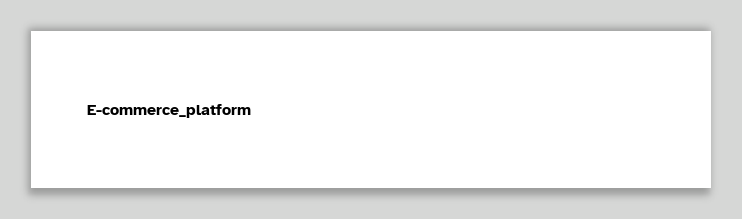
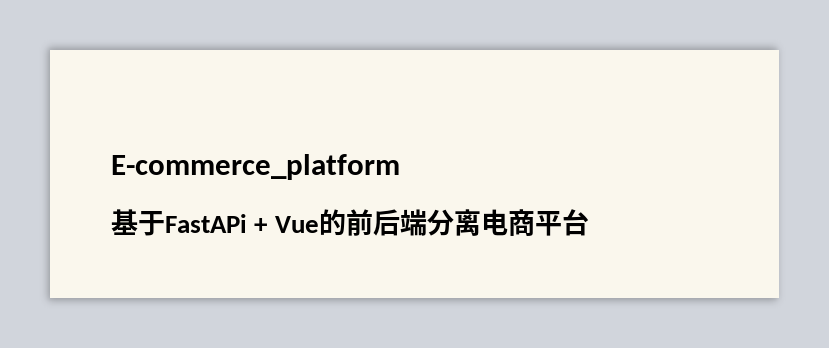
(251, 111) none -> [111,209,589,236] // 基于FastAPi + Vue的前后端分离电商平台

